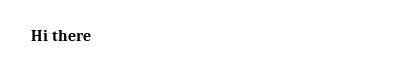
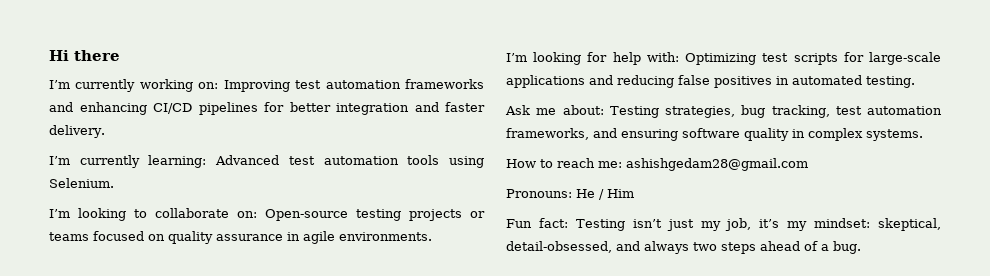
(92, 35) none -> [49,79,484,92] [49,102,485,115] [49,125,105,138] [49,155,485,168] [49,178,114,188] [49,208,485,221] [49,231,432,244] [506,52,941,65] [506,75,915,88] [505,105,942,118] [506,128,923,141] [506,158,808,171] [506,189,634,200] [506,218,941,231] [506,241,861,254] // I’m currently working on: Improving test automation frameworks and enhancing CI/CD pipelines for better integration and faster delivery. // I’m currently learning: Advanced test automation tools using Selenium. // I’m looking to collaborate on: Open-source testing projects or teams focused on quality assurance in agile environments. // I’m looking for help with: Optimizing test scripts for large-scale applications and reducing false positives in automated testing. // Ask me about: Testing strategies, bug tracking, test automation frameworks, and ensuring software quality in complex systems. // How to reach me: ashishgedam28@gmail.com // Pronouns: He / Him // Fun fact: Testing isn’t just my job, it’s my mindset: skeptical, detail-obsessed, and always two steps ahead of a bug.

